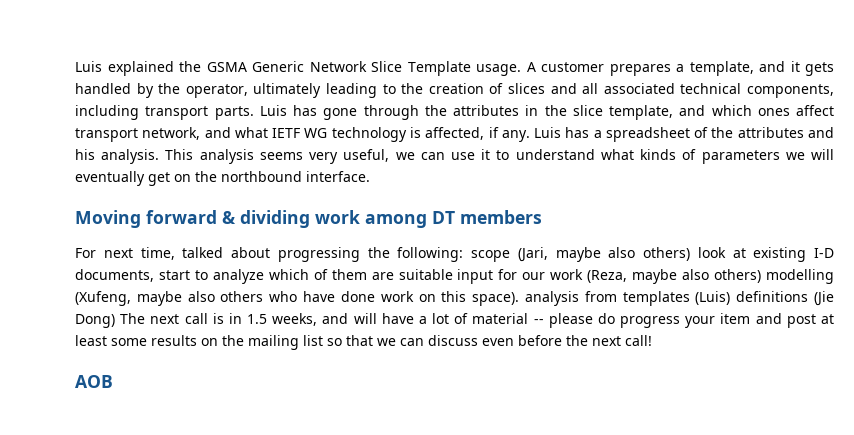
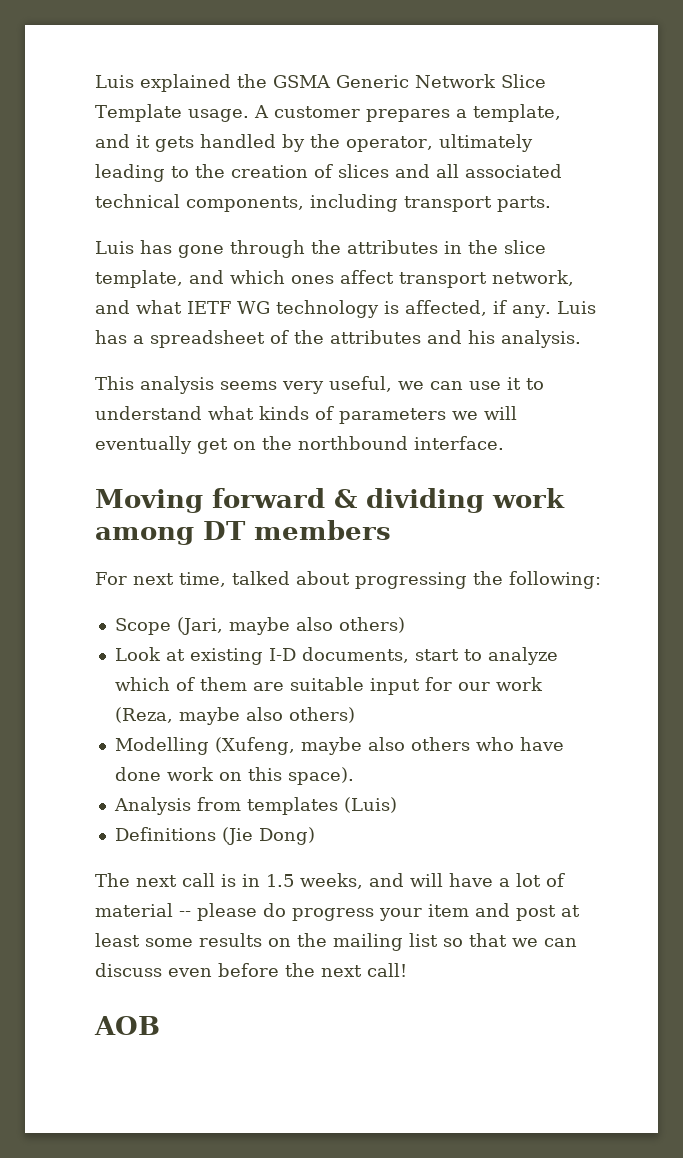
(254, 113) none -> (551, 204) //
(160, 156) none -> (581, 339) //
[471,250,510,262] scope -> [114,618,171,635] // Scope
[697,247,726,258] look -> [114,647,161,661] // Look
[766,269,835,284] modelling -> [114,737,209,755] // Modelling
[524,291,579,306] analysis -> [113,797,191,815] // Analysis
[736,291,809,302] definitions -> [114,827,216,841] // Definitions
(115, 321) none -> (315, 836) //

